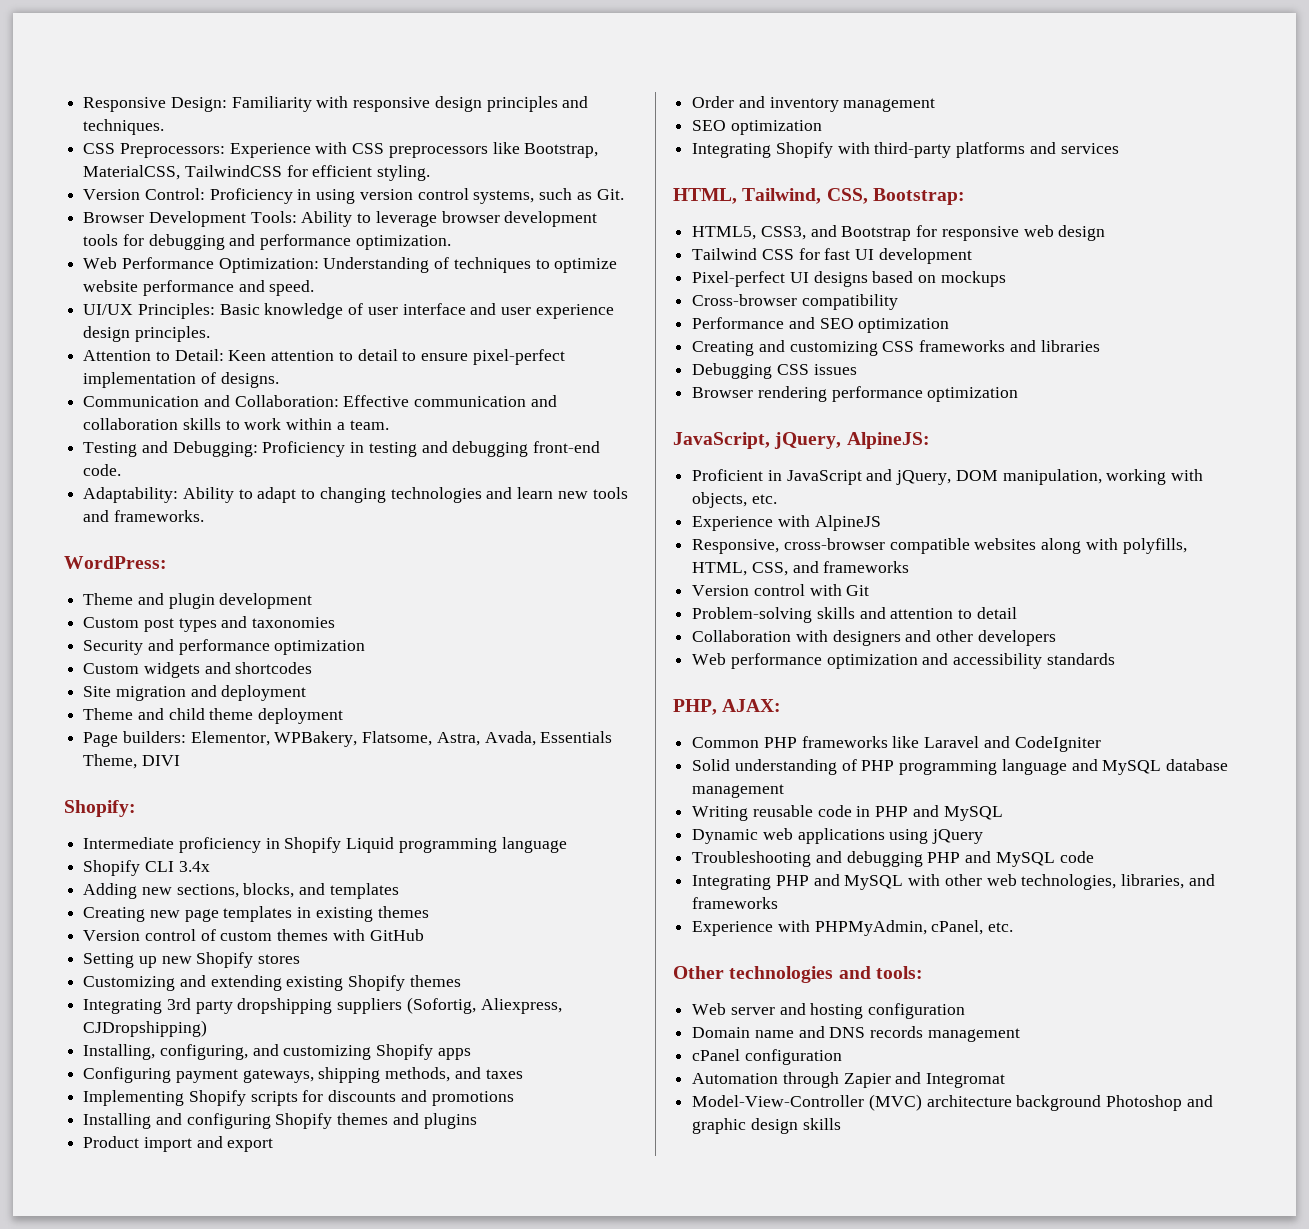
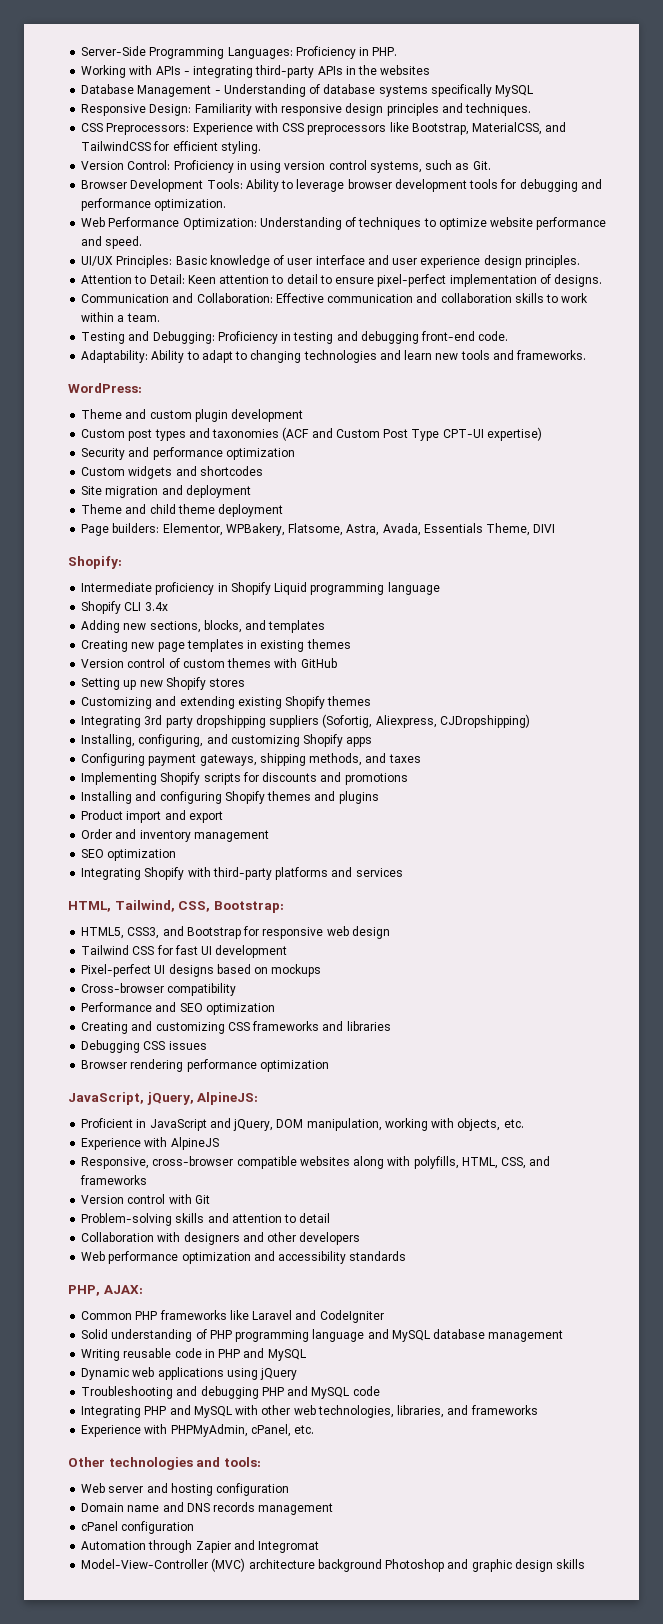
(83, 104) none -> [81,46,398,59] [81,65,431,78] [81,84,534,97] Server-Side Programming Languages: Proficiency in PHP. // Working with APIs - integrating third-party APIs in the websites // Database Management - Understanding of database systems specifically MySQL //
(181, 172) none -> [545,122,567,132] and
(164, 599) none -> [149,410,192,419] custom
(336, 622) none -> [282,427,542,441] (ACF and Custom Post Type CPT-UI expertise)

